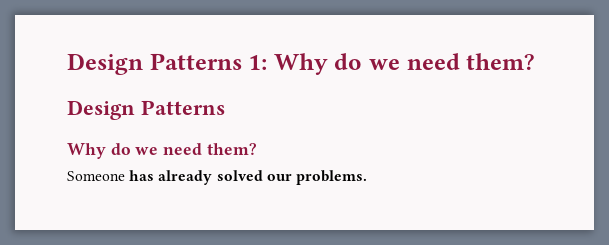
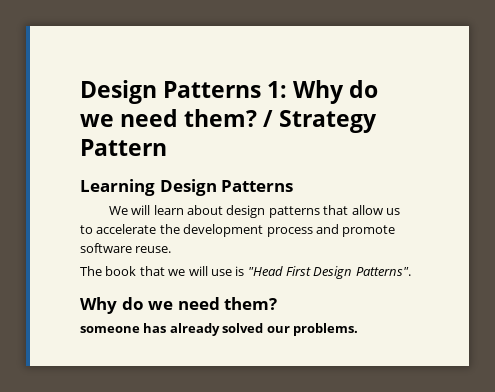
[67,100,225,120] [67,143,257,159] [67,171,125,181] // Design Patterns // Why do we need them? // Someone -> [263,110,378,133] [80,139,167,156] [80,179,294,196] [108,205,400,218] [80,224,396,237] [80,243,172,253] [80,266,411,279] [80,297,278,314] [80,326,140,333] / Strategy Pattern // Learning Design Patterns // We will learn about design patterns that allow us to accelerate the development process and promote software reuse. // The book that we will use is "Head First Design Patterns". // Why do we need them? // someone

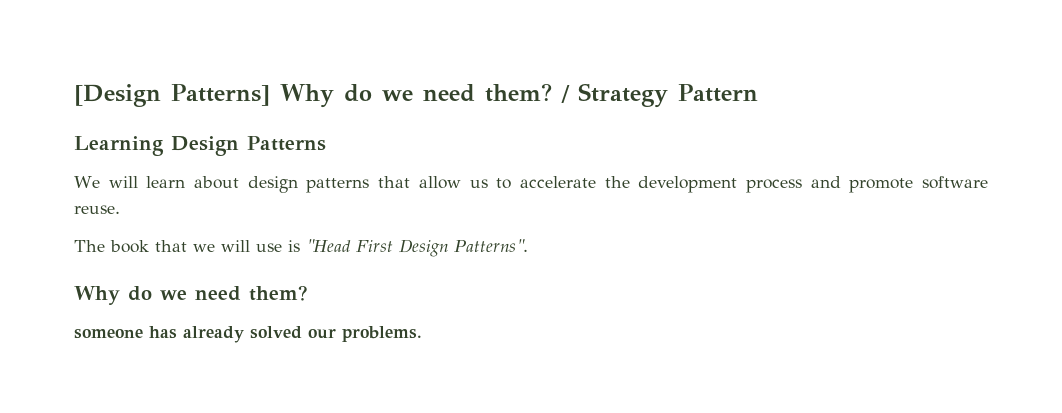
[80,80,288,104] Design Patterns 1: -> [74,84,270,107] [Design Patterns]

